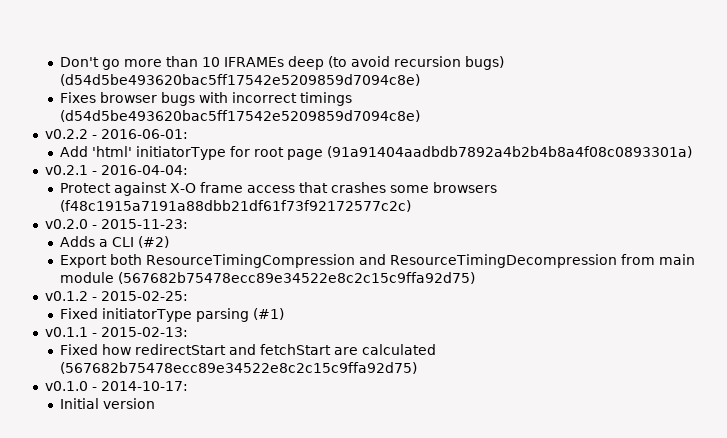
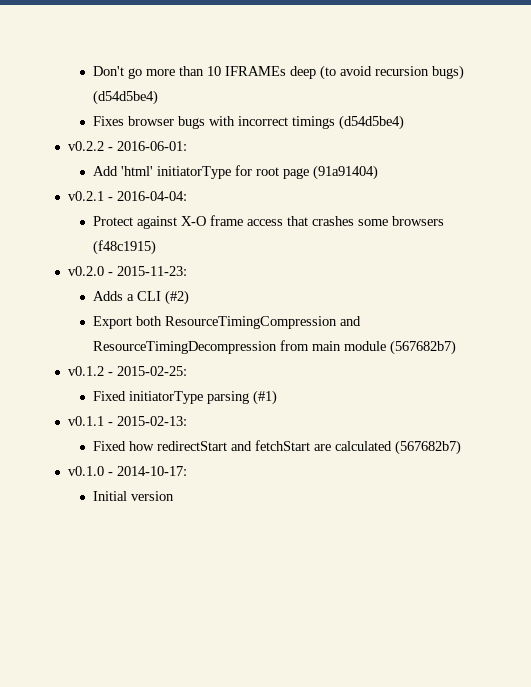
[60,74,421,86] (d54d5be493620bac5ff17542e5209859d7094c8e) -> [93,90,159,105] (d54d5be4)
[60,110,421,122] (d54d5be493620bac5ff17542e5209859d7094c8e) -> [339,115,405,130] (d54d5be4)
[327,146,693,158] (91a91404aadbdb7892a4b2b4b8a4f08c0893301a) -> [313,165,379,180] (91a91404)
[60,200,412,212] (f48c1915a7191a88dbb21df61f73f92172577c2c) -> [93,240,157,255] (f48c1915)
[118,272,476,284] (567682b75478ecc89e34522e8c2c15c9ffa92d75) -> [390,340,457,355] (567682b7)
[60,362,418,374] (567682b75478ecc89e34522e8c2c15c9ffa92d75) -> [395,440,462,455] (567682b7)

